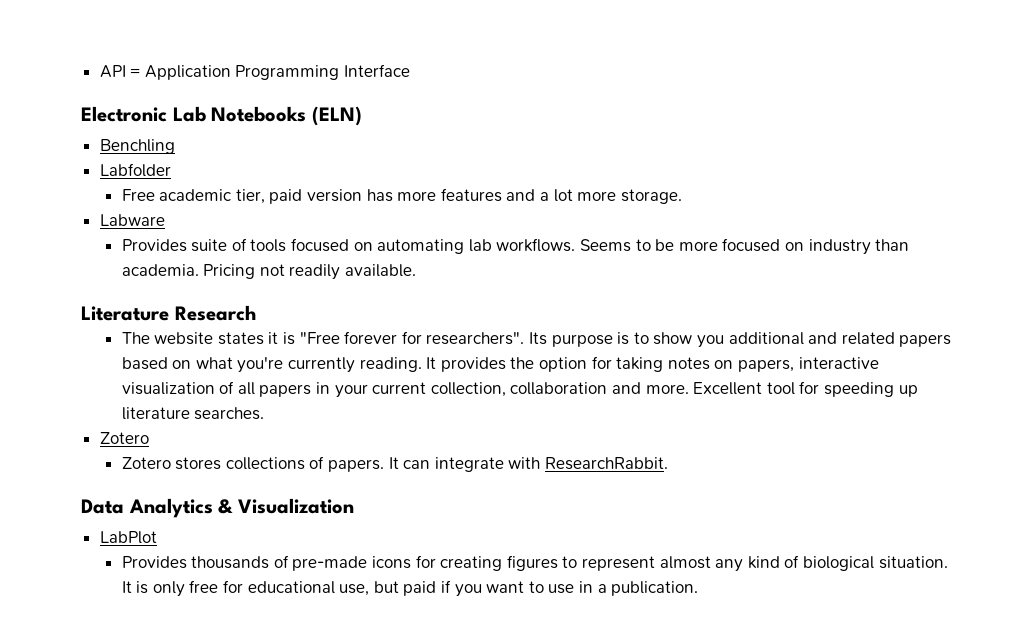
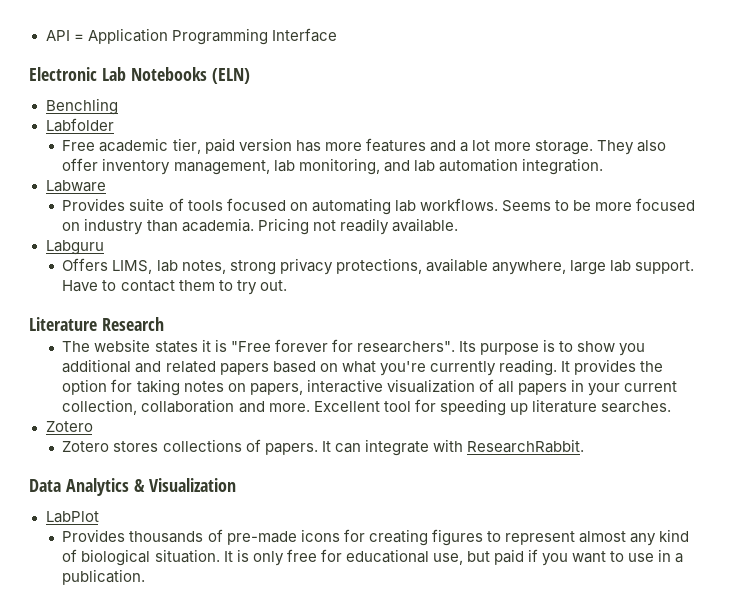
(682, 196) none -> [597,140,667,155] [62,158,603,175] They also offer inventory management, lab monitoring, and lab automation integration.
(417, 270) none -> [45,240,104,255] [62,258,694,275] [62,280,287,295] // Labguru // Offers LIMS, lab notes, strong privacy protections, available anywhere, large lab support. Have to contact them to try out.

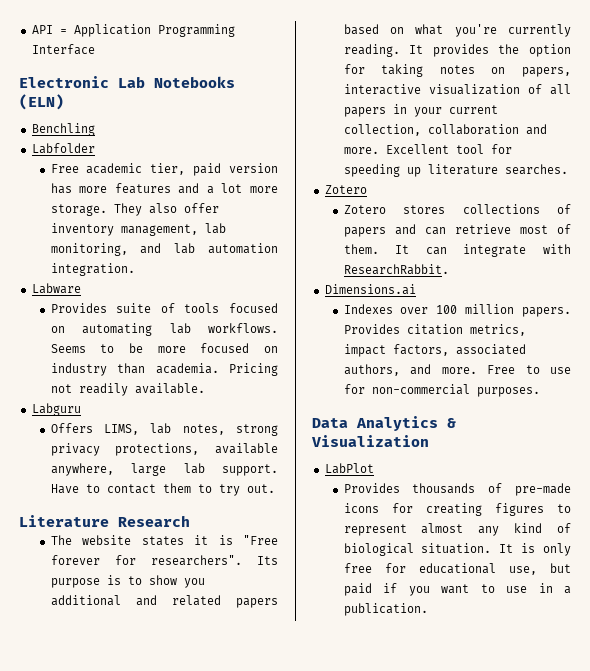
[264,443,318,455] papers. -> [343,224,571,237] [343,244,379,254] papers and can retrieve most of them.
(584, 446) none -> [324,284,416,295] [343,304,571,317] [343,324,526,336] [343,344,526,357] [343,364,571,376] [343,384,540,397] // Dimensions.ai // Indexes over 100 million papers. Provides citation metrics, impact factors, associated authors, and more. Free to use for non-commercial purposes.

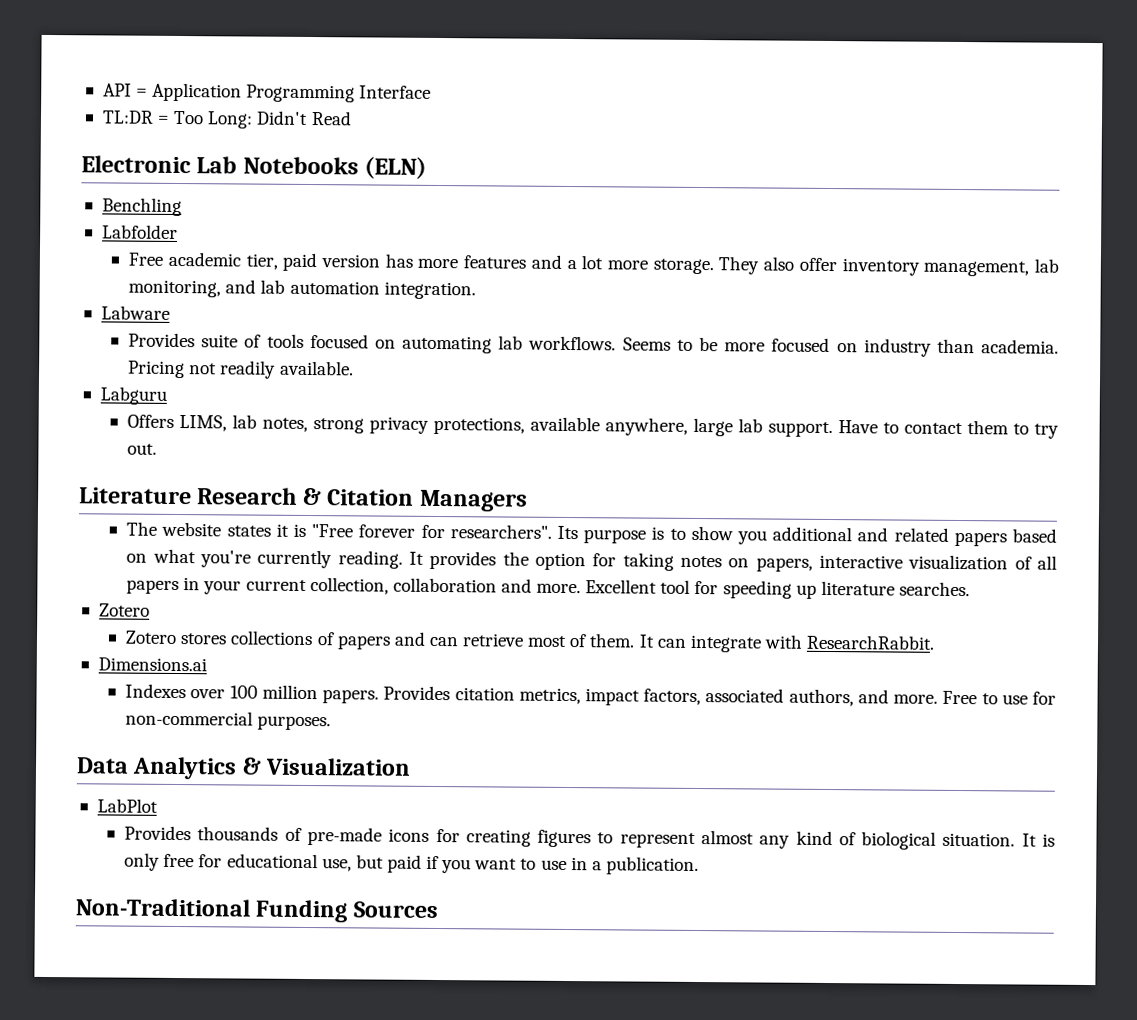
(95, 49) none -> [101,110,352,129] // TL:DR = Too Long: Didn't Read
(190, 521) none -> [302,487,528,512] & Citation Managers
(428, 609) none -> [75,898,438,923] // Non-Traditional Funding Sources

